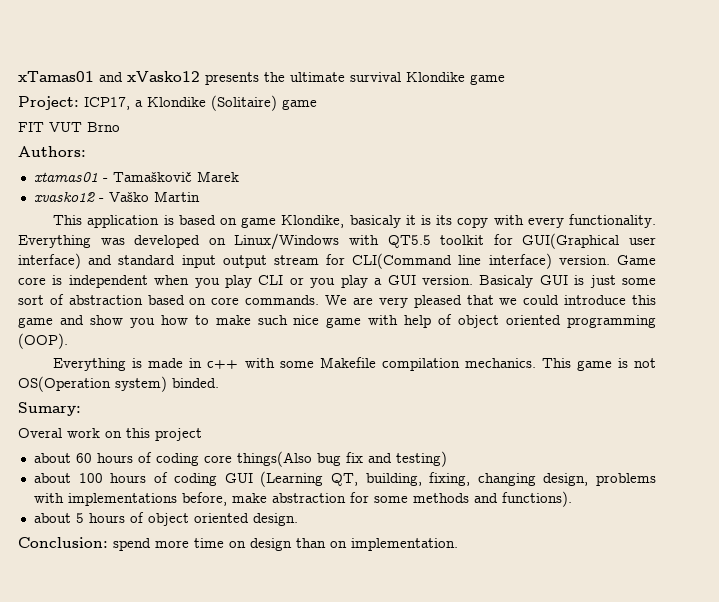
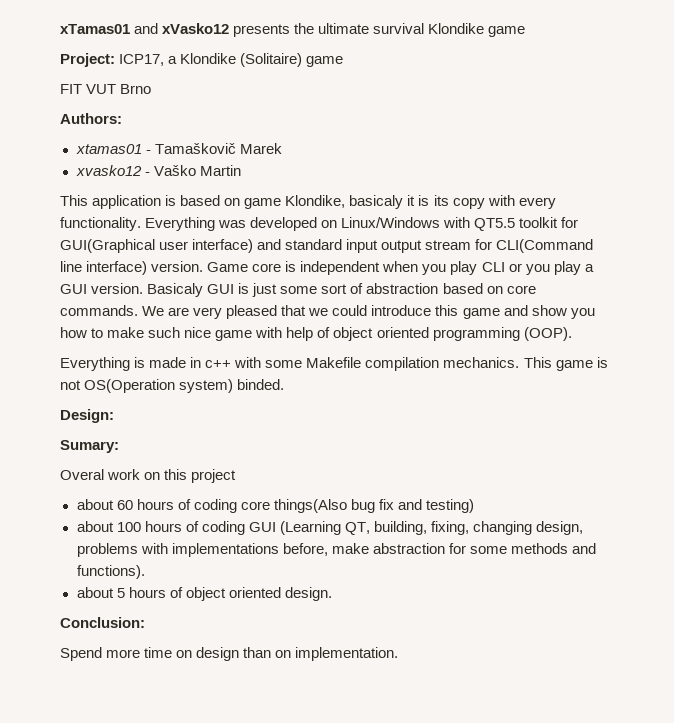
(219, 383) none -> [60,409,114,423] // Design:
[113,538,151,551] spend -> [60,647,102,661] // Spend

